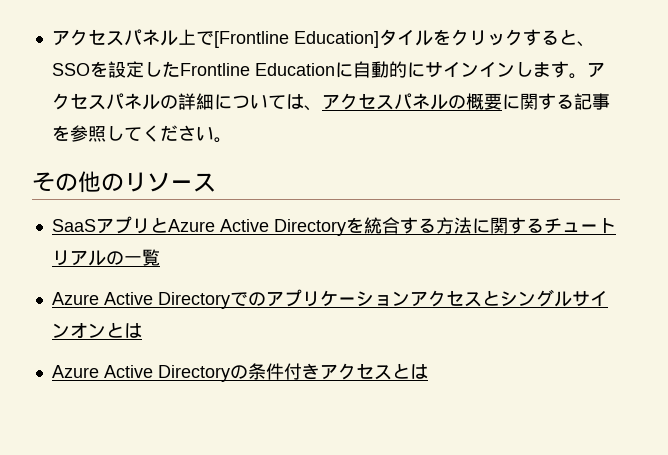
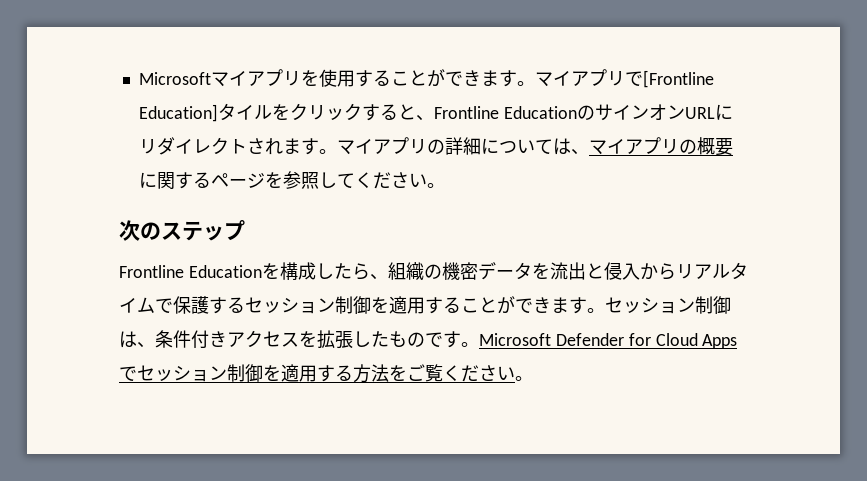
[51,29,196,46] アクセスパネル上 -> [138,69,625,87] Microsoftマイアプリを使用することができます。マイアプリ
[51,61,605,79] [51,93,160,110] SSOを設定したFrontline Educationに自動的にサインインします。アクセスパネル -> [433,104,733,121] [138,137,427,155] Frontline EducationのサインオンURLにリダイレクトされます。マイアプリ
[321,93,448,110] アクセスパネル -> [588,137,679,155] マイアプリ
[573,93,610,110] 記事 -> [210,173,265,188] ページ
[32,171,216,193] [51,216,616,236] [51,249,160,266] [51,289,608,309] [51,322,142,338] [51,363,428,382] その他のリソース // SaaSアプリとAzure Active Directoryを統合する方法に関するチュートリアルの一覧 // Azure Active Directoryでのアプリケーションアクセスとシングルサインオンとは // Azure Active Directoryの条件付きアクセスとは -> [119,220,245,241] [119,262,748,281] [119,296,731,314] [119,330,738,349] [119,364,533,383] 次のステップ // Frontline Educationを構成したら、組織の機密データを流出と侵入からリアルタイムで保護するセッション制御を適用することができます。セッション制御は、条件付きアクセスを拡張したものです。Microsoft Defender for Cloud Appsでセッション制御を適用する方法をご覧ください。

